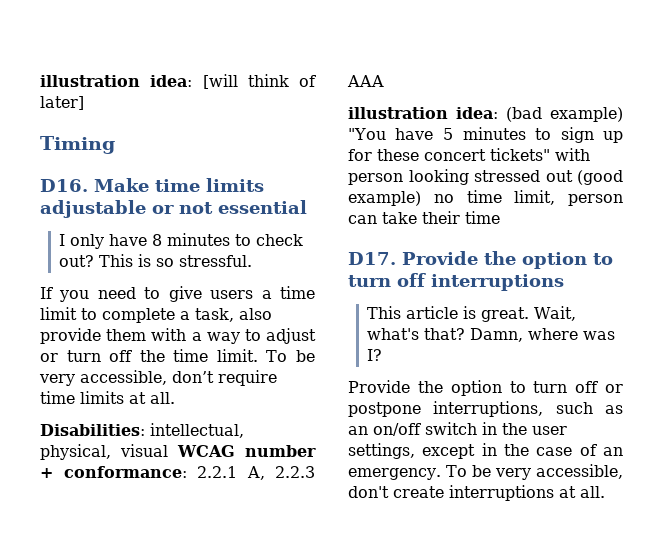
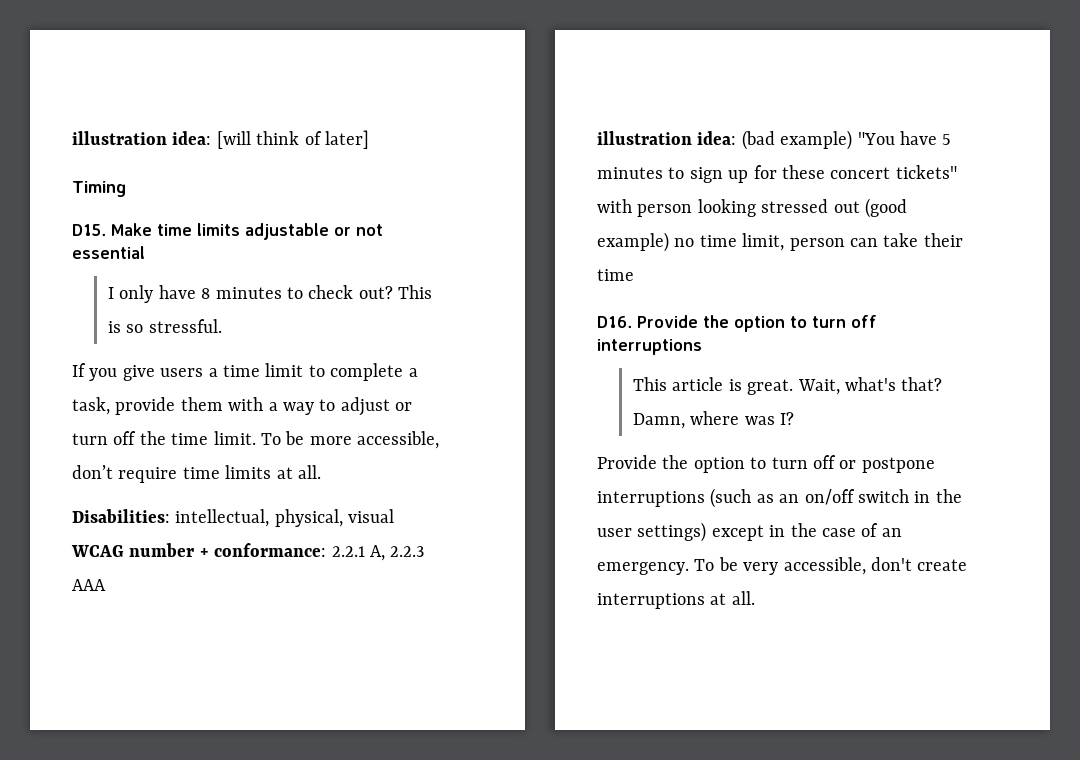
[40,179,88,192] D16. -> [72,224,106,236] D15.
[97,287,161,299] need to -> (118, 374) none
[239,308,272,320] also -> (110, 406) none
[39,374,75,386] very -> [309,436,352,445] more
[348,252,396,265] D17. -> [597,316,632,328] D16.
[433,401,593,417] interruptions, such -> [597,488,752,508] interruptions (such
[348,443,415,459] settings, -> [637,522,707,542] settings)

